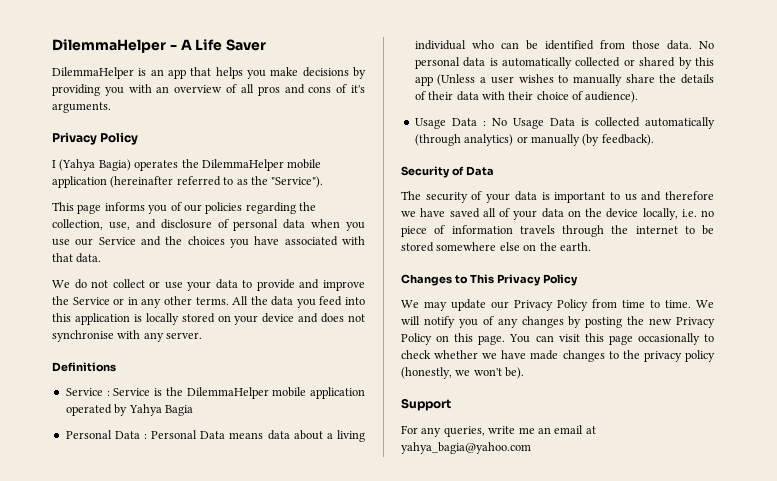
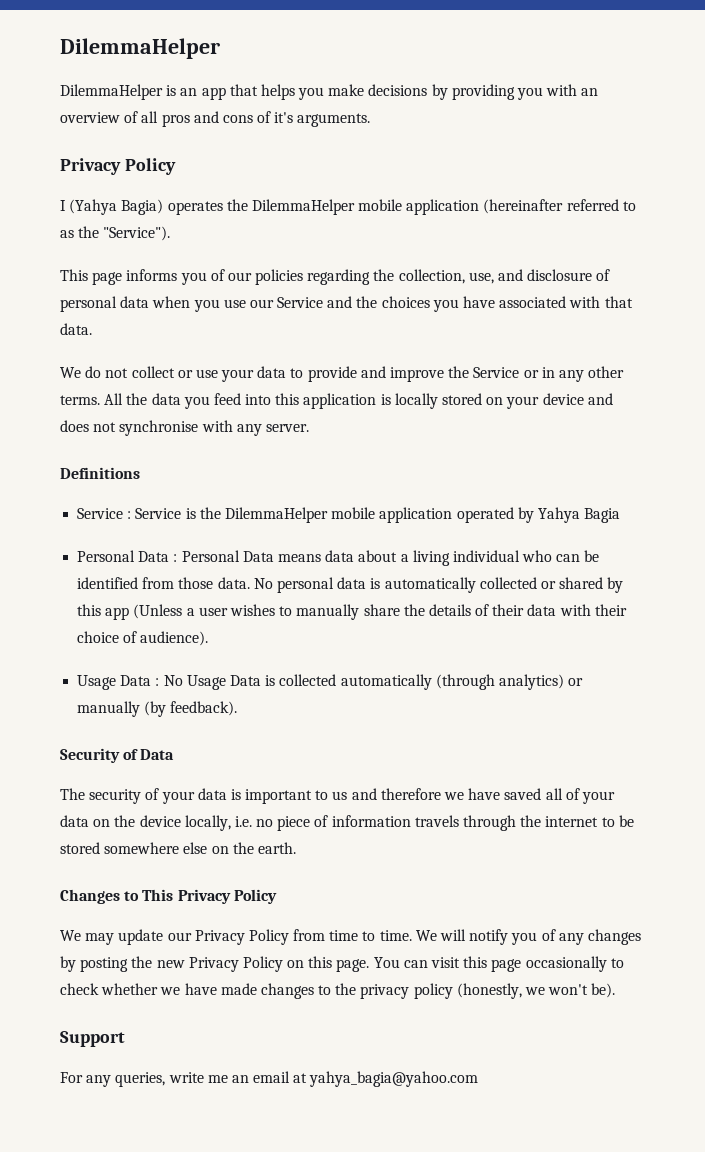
[52,39,267,53] DilemmaHelper - A Life Saver -> [60,38,220,59] DilemmaHelper

